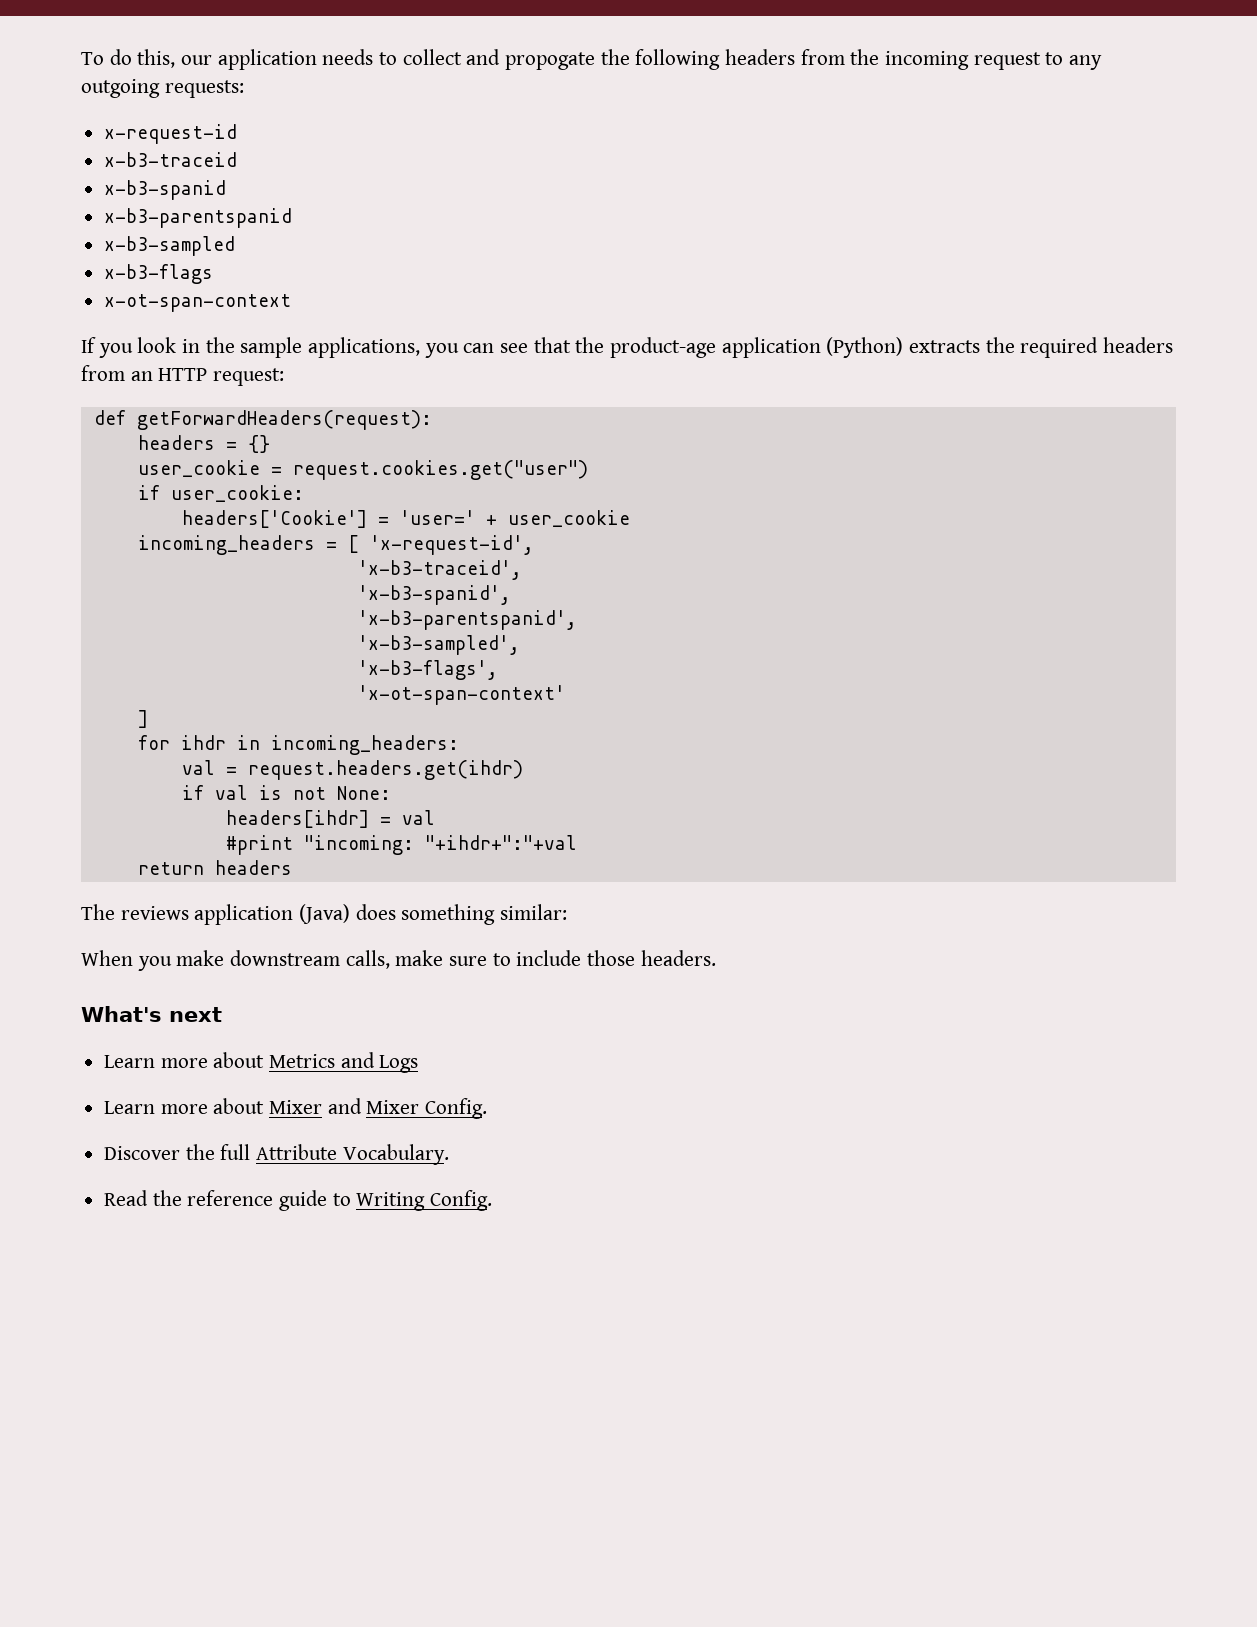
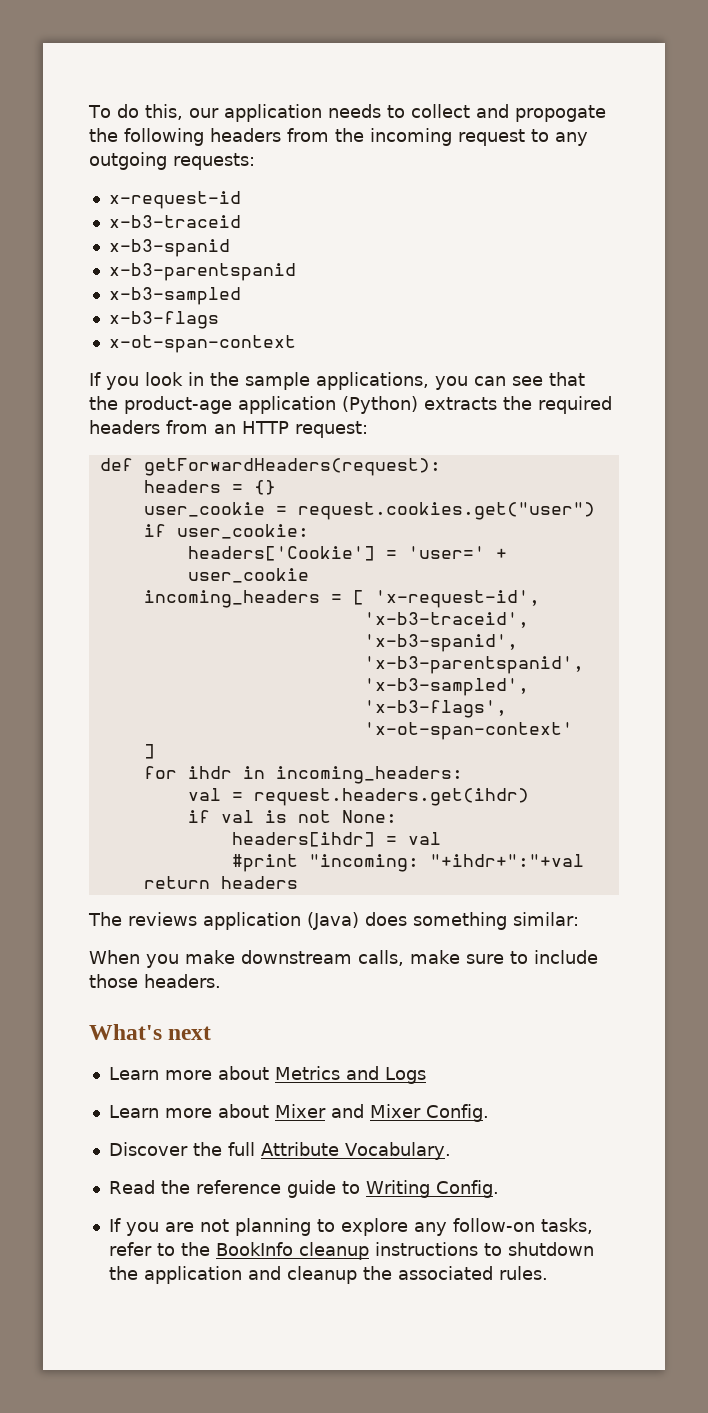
(493, 1200) none -> [108,1218,593,1236] [108,1242,594,1260] [108,1266,548,1284] // If you are not planning to explore any follow-on tasks, refer to the BookInfo cleanup instructions to shutdown the application and cleanup the associated rules.

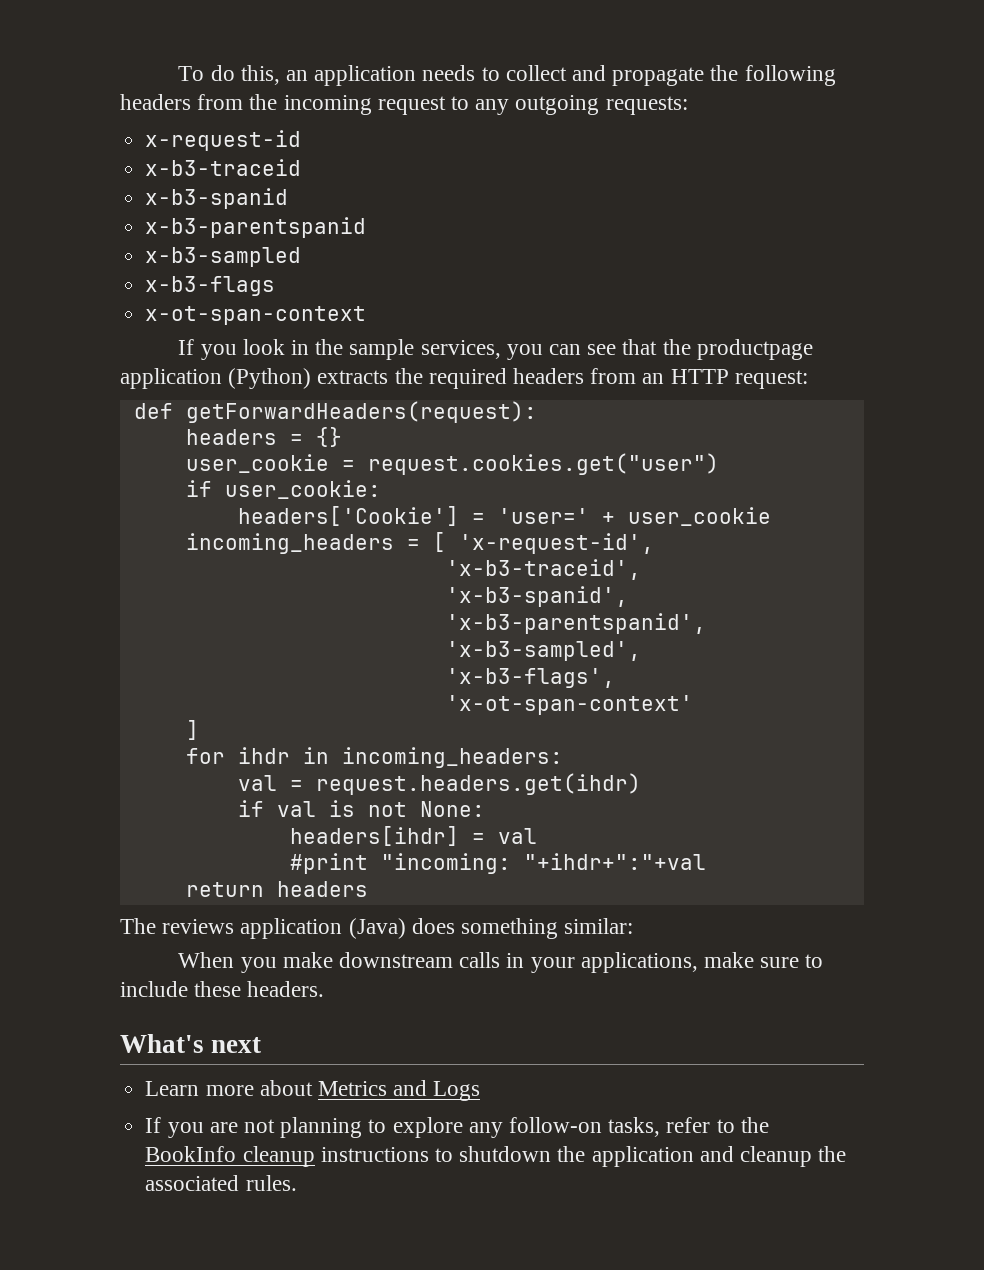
[188,108,219,118] our -> [285,70,308,81] an
[514,105,606,122] propogate -> [612,67,705,86] propagate
[316,372,429,390] applications, -> [420,340,501,359] services,
[124,396,232,414] product-age -> [696,339,813,360] productpage
[358,950,404,966] calls, -> [459,952,698,973] calls in your applications,
[89,974,138,988] those -> [194,981,242,997] these
[108,1104,489,1122] [108,1142,451,1160] [108,1180,499,1198] // Learn more about Mixer and Mixer Config. // Discover the full Attribute Vocabulary. // Read the reference guide to Writing Config. -> (481, 1091) none

